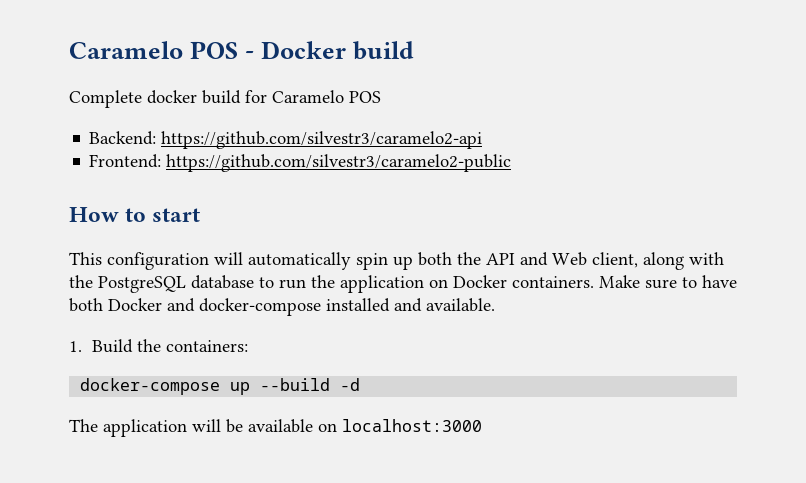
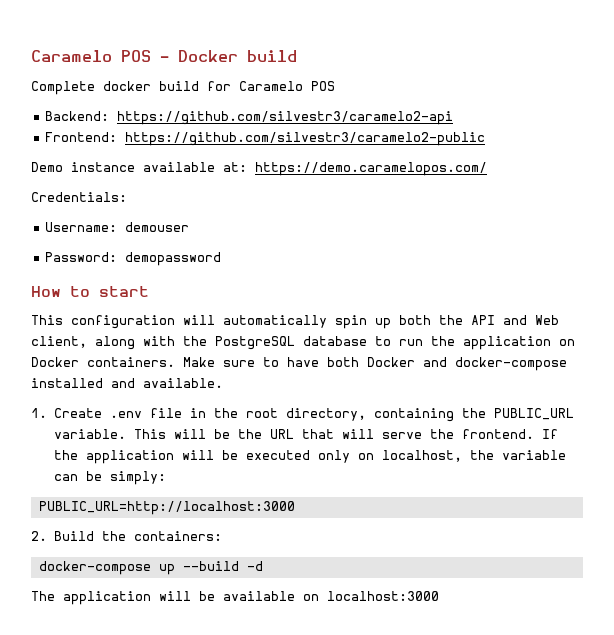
(512, 163) none -> [31,162,487,176] [31,192,127,202] [45,222,190,232] [45,252,222,266] // Demo instance available at: https://demo.caramelopos.com/ // Credentials: // Username: demouser // Password: demopassword
(82, 346) none -> [53,408,574,422] [53,429,558,439] [53,450,566,464] [53,471,166,485] [38,501,295,515] [31,531,47,541] Create .env file in the root directory, containing the PUBLIC_URL variable. This will be the URL that will serve the frontend. If the application will be executed only on localhost, the variable can be simply: // PUBLIC_URL=http://localhost:3000 // 2.

